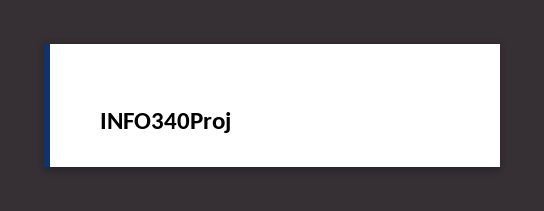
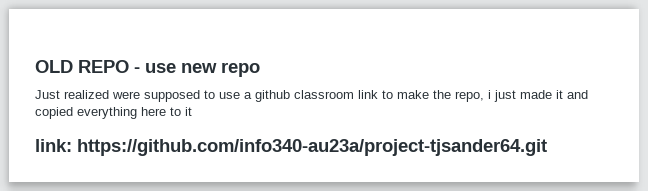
[100,112,231,133] INFO340Proj -> [35,60,260,77] [35,90,588,102] [35,107,192,119] [35,139,547,156] OLD REPO - use new repo // Just realized were supposed to use a github classroom link to make the repo, i just made it and copied everything here to it // link: https://github.com/info340-au23a/project-tjsander64.git

